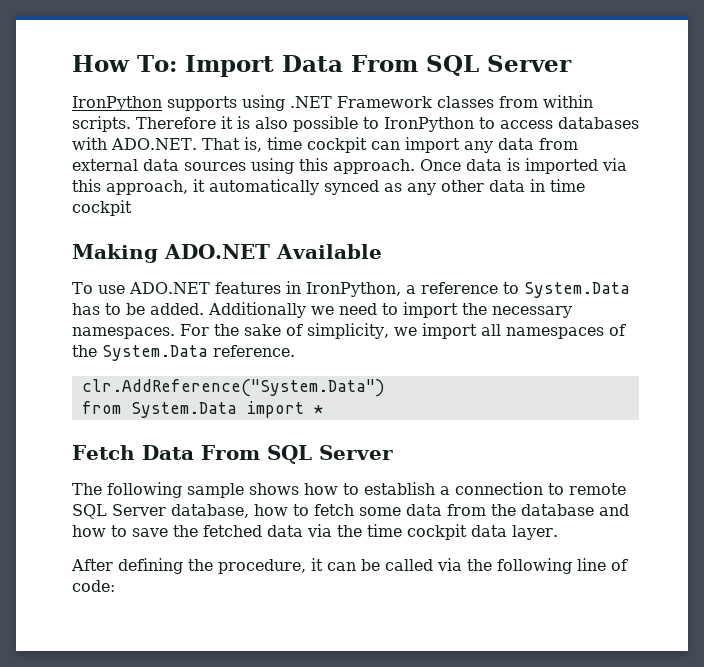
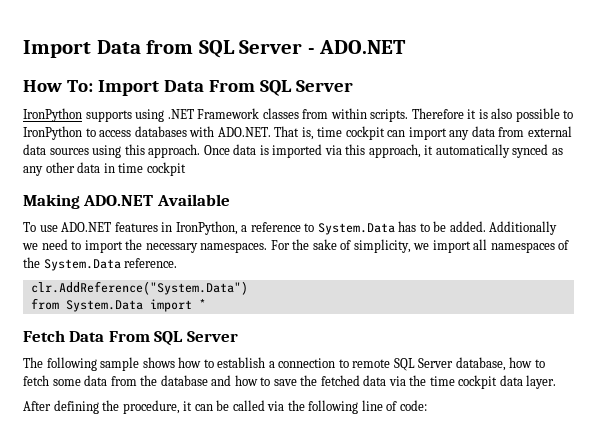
(72, 63) none -> [23,40,407,58] Import Data from SQL Server - ADO.NET //

